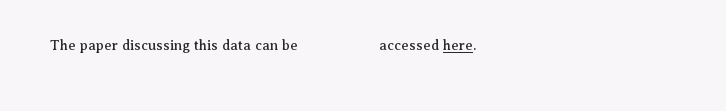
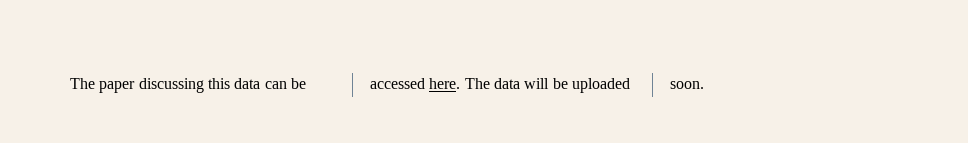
(476, 44) none -> [464,78,704,93] The data will be uploaded soon.

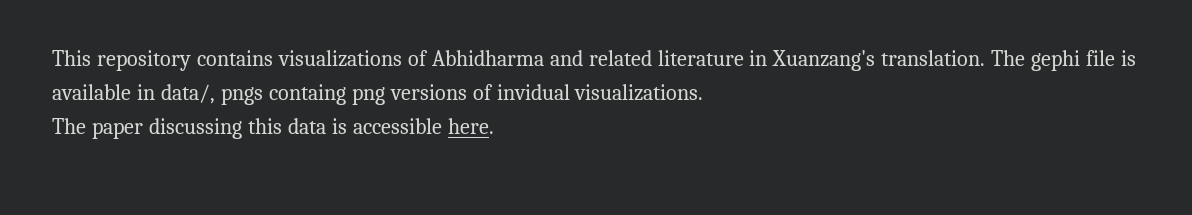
(70, 83) none -> [52,50,1137,71] [52,84,704,105] This repository contains visualizations of Abhidharma and related literature in Xuanzang's translation. The gephi file is available in data/, pngs containg png versions of invidual visualizations. //
[264,78,704,93] can be accessed here. The data will be uploaded soon. -> [331,118,494,134] is accessible here.

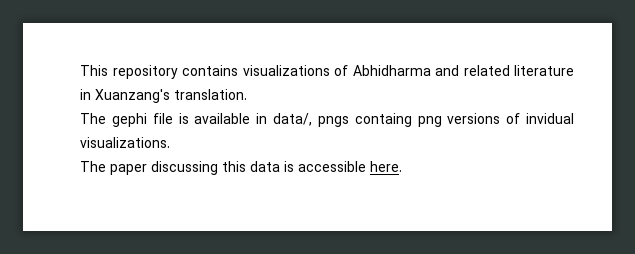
(986, 58) none -> (247, 94) //

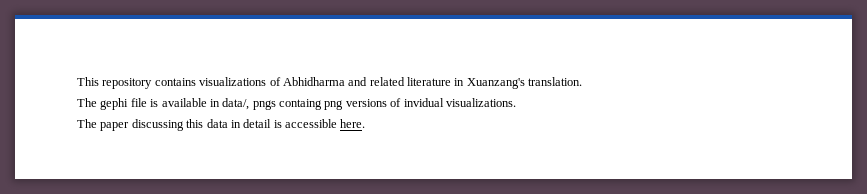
(280, 166) none -> [230,119,272,128] in detail

